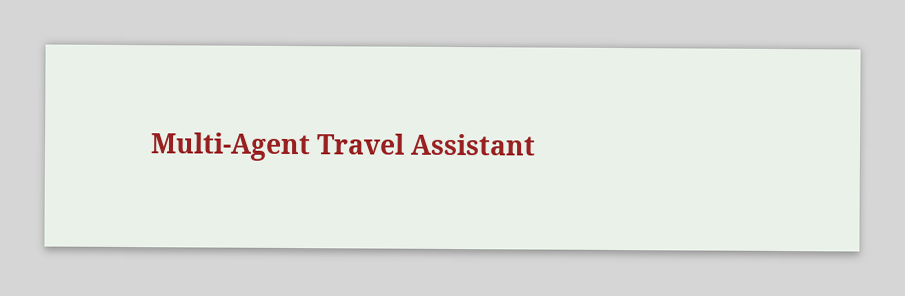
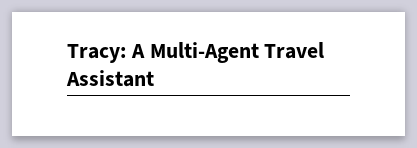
(150, 147) none -> [67,44,145,63] Tracy: A

